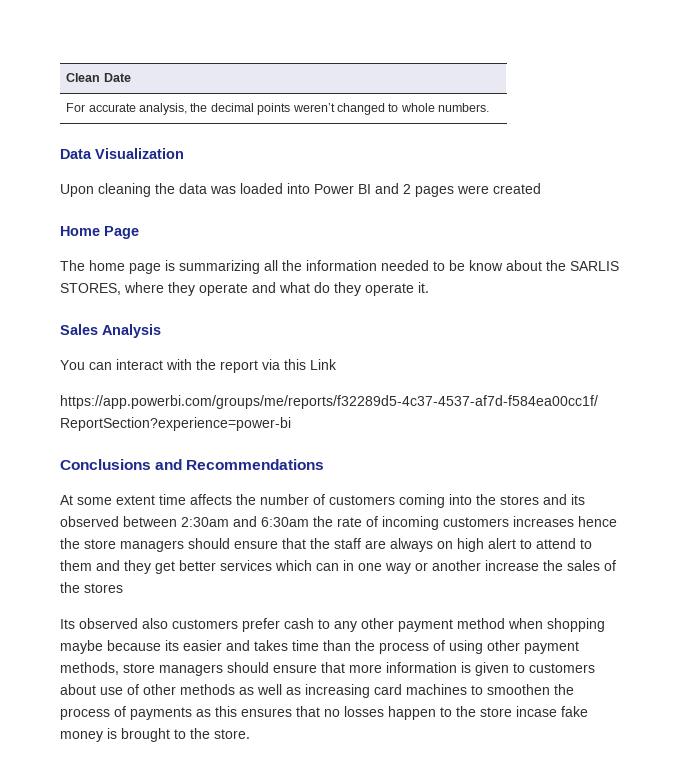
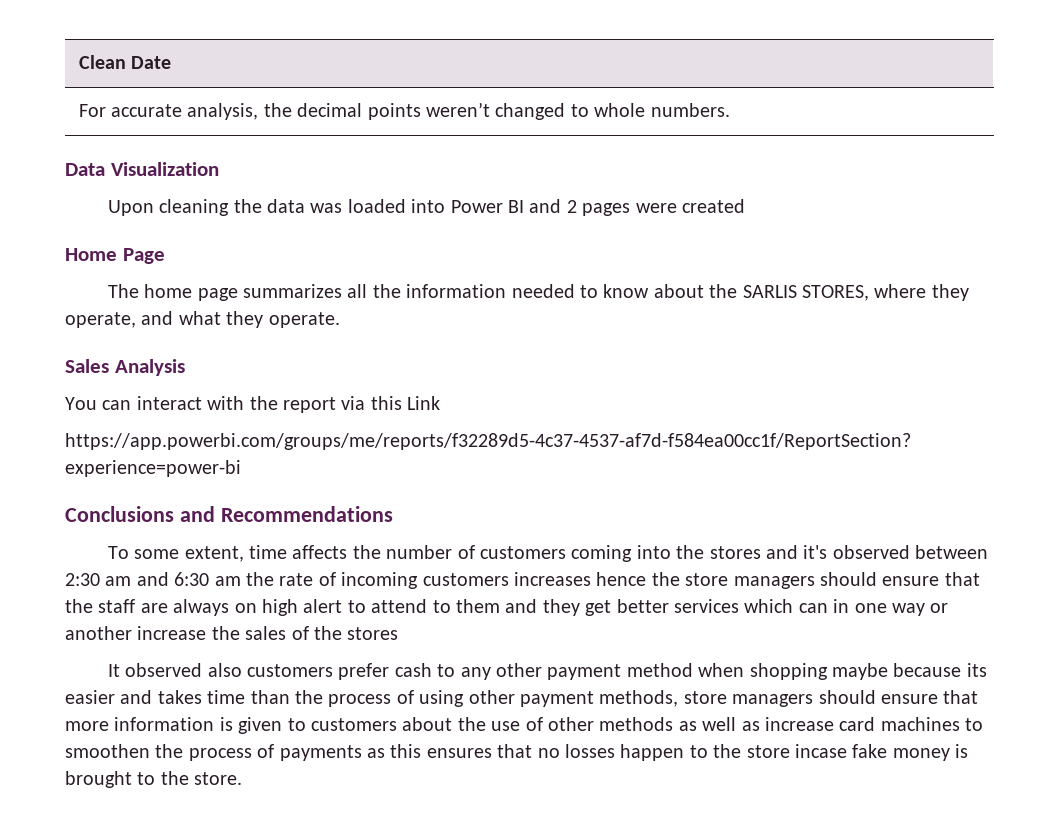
[165,260,260,274] is summarizing -> [243,284,343,298] summarizes
[449,260,465,271] be -> (599, 291) none
[199,283,248,296] operate -> [65,312,136,328] operate,
[314,282,429,296] do they operate it. -> [226,311,340,328] they operate.
[60,495,155,505] At some extent -> [107,546,244,562] To some extent,
[571,494,585,505] its -> [803,545,828,559] it's
[181,516,309,527] 2:30am and 6:30am -> [65,572,241,586] 2:30 am and 6:30 am
[60,619,75,629] Its -> [107,664,120,677] It
(96, 689) none -> [457,717,486,731] the
[305,684,370,698] increasing -> [764,717,834,731] increase

